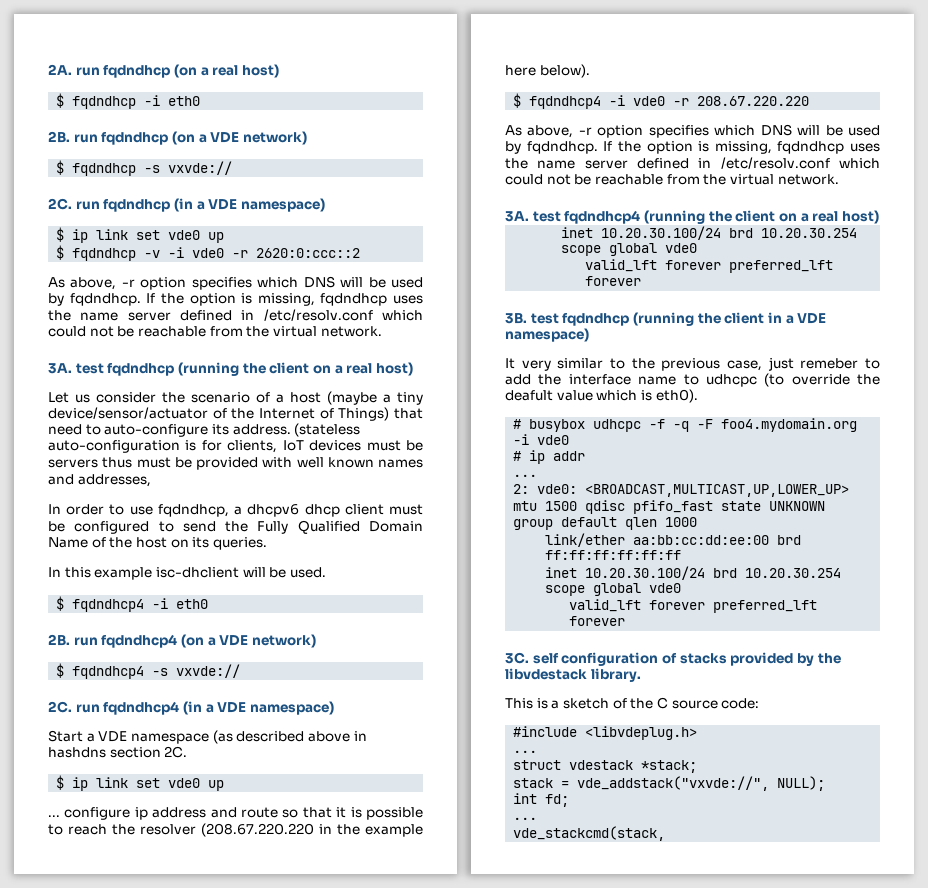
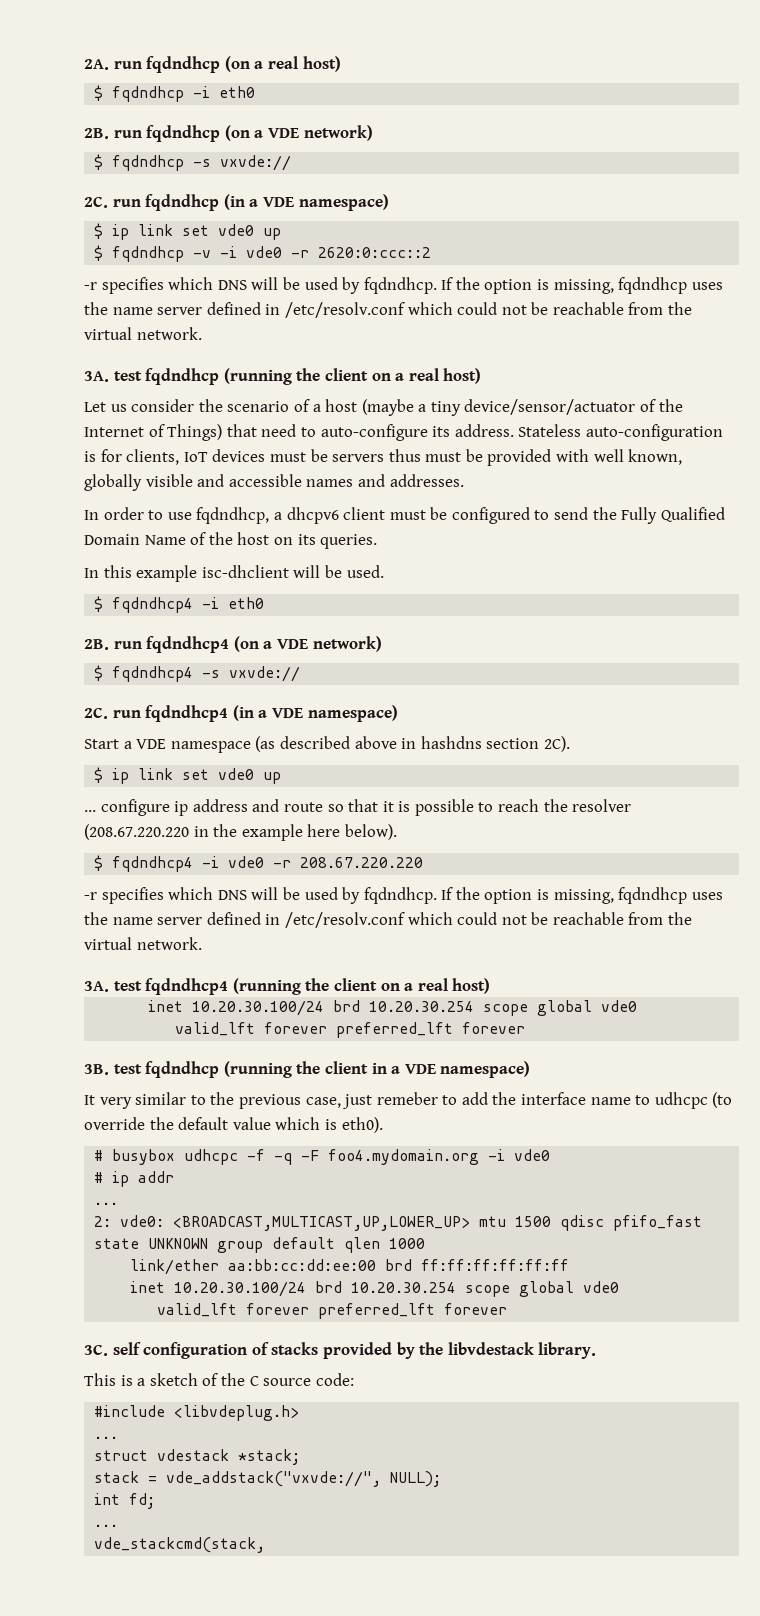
[48,277,187,290] As above, -r option -> [84,282,97,290] -r
[294,423,361,437] (stateless -> [518,424,582,437] Stateless
[327,457,374,468] known -> [628,449,683,465] [84,474,302,491] known, globally visible and accessible
[77,474,151,487] addresses, -> [389,474,464,487] addresses.
[304,504,340,517] dhcp -> (339, 515) none
[164,746,188,758] 2C. -> [543,736,570,752] 2C).
[505,125,644,138] As above, -r option -> [84,892,97,900] -r
[505,390,553,401] deafult -> [178,1117,229,1130] default

